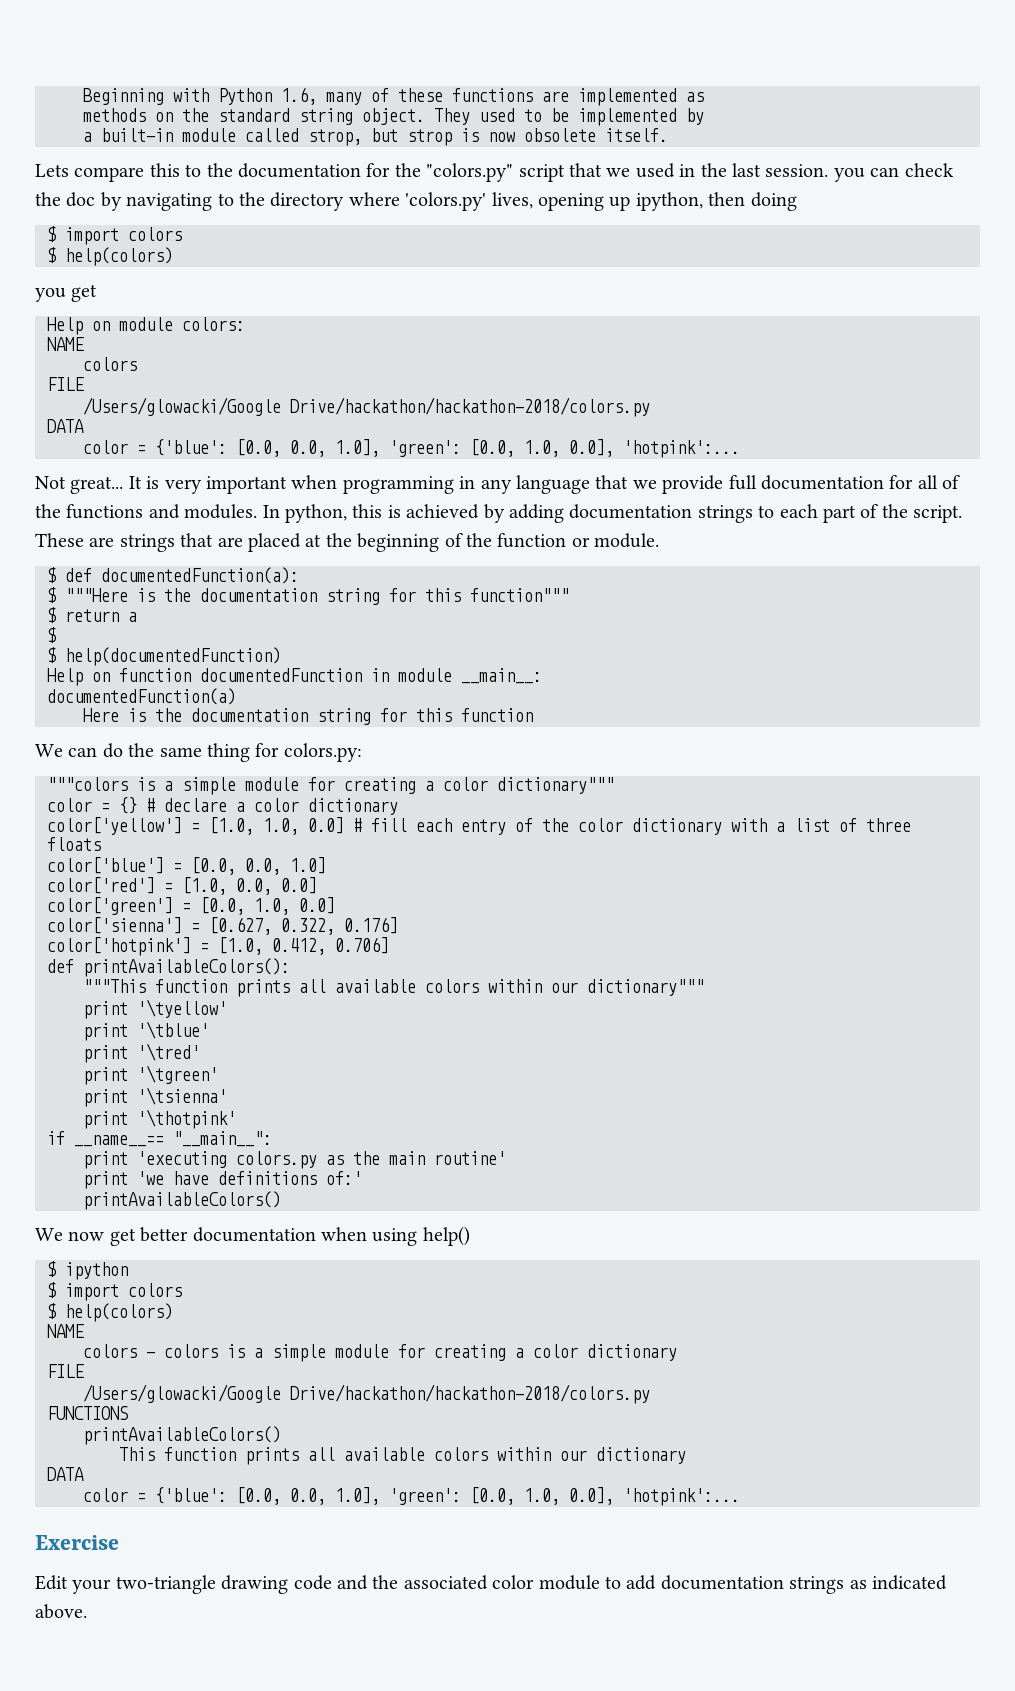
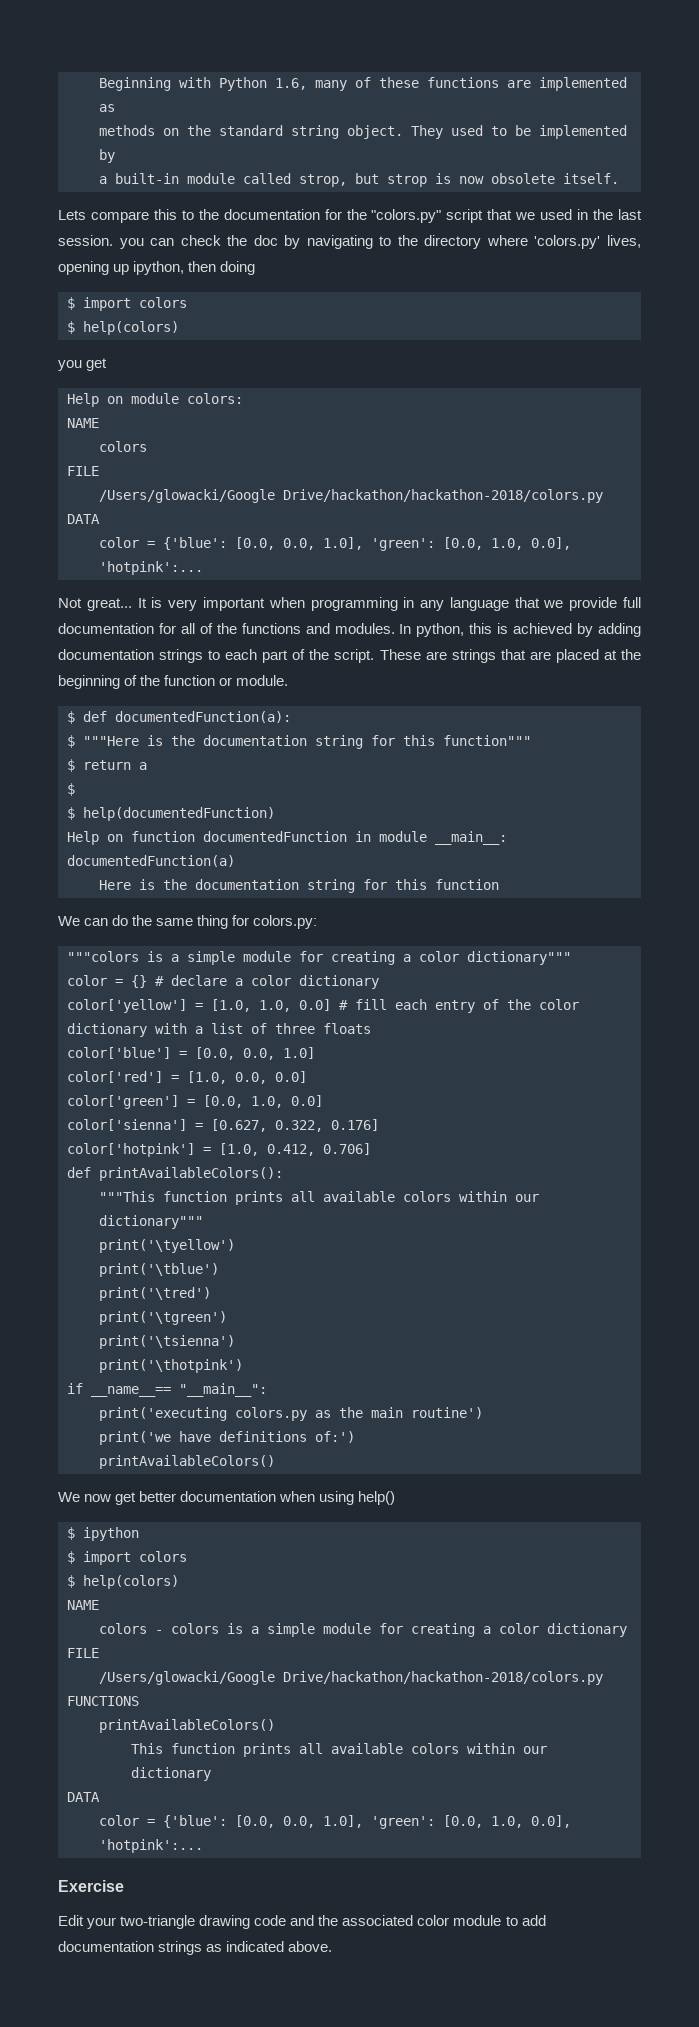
[83,999,227,1019] [83,1021,209,1041] [83,1043,200,1063] [83,1065,218,1085] [83,1087,227,1107] [83,1109,236,1129] print '\tyellow' // print '\tblue' // print '\tred' // print '\tgreen' // print '\tsienna' // print '\thotpink' -> [99,1239,235,1253] [99,1263,219,1277] [99,1287,211,1301] [99,1311,227,1325] [99,1335,235,1349] [99,1359,243,1373] print('\tyellow') // print('\tblue') // print('\tred') // print('\tgreen') // print('\tsienna') // print('\thotpink')
[83,1151,227,1169] print 'executing -> [99,1407,227,1421] print('executing
[434,1151,506,1165] [83,1171,164,1189] routine' // print 'we -> [411,1407,483,1419] [99,1431,171,1445] routine') // print('we
[326,1171,362,1185] of:' -> [315,1431,355,1443] of:')

